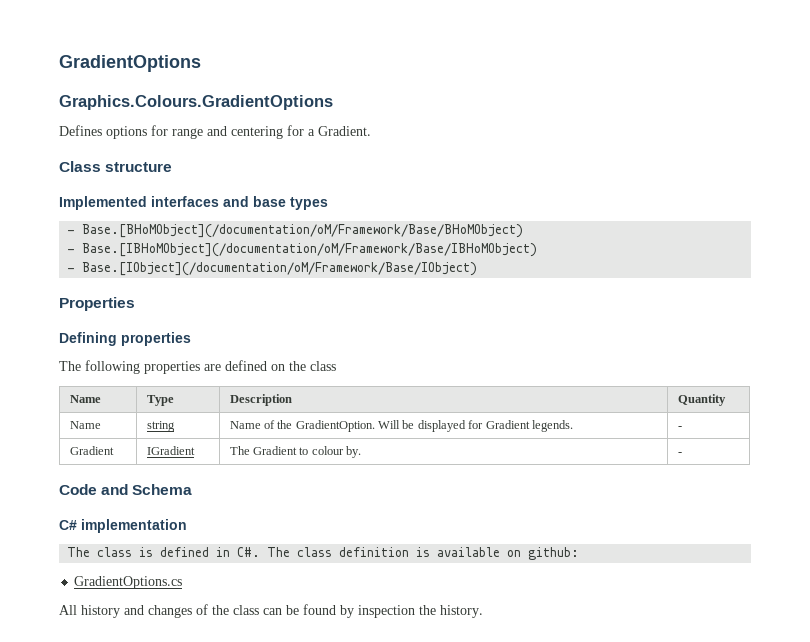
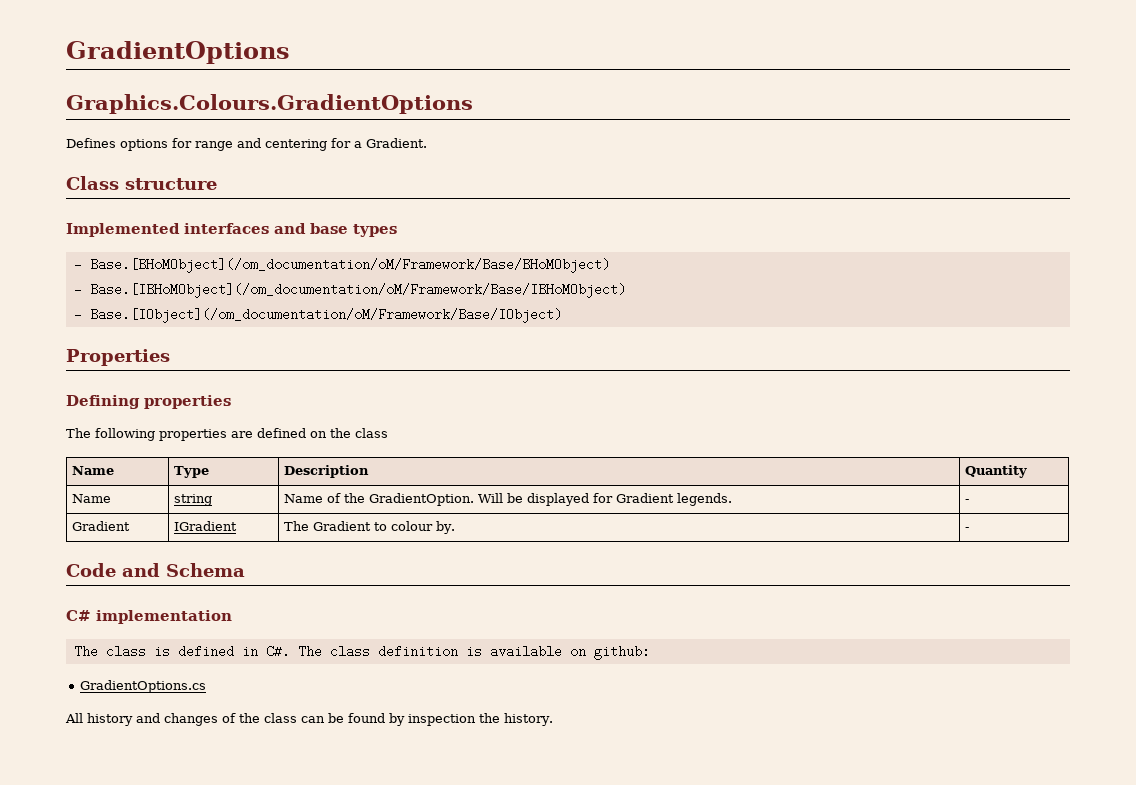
[82,224,524,238] [67,243,538,257] [67,262,478,276] Base.[BHoMObject](/documentation/oM/Framework/Base/BHoMObject) // - Base.[IBHoMObject](/documentation/oM/Framework/Base/IBHoMObject) // - Base.[IObject](/documentation/oM/Framework/Base/IObject) -> [89,258,610,273] [73,283,626,298] [73,308,562,323] Base.[BHoMObject](/om_documentation/oM/Framework/Base/BHoMObject) // - Base.[IBHoMObject](/om_documentation/oM/Framework/Base/IBHoMObject) // - Base.[IObject](/om_documentation/oM/Framework/Base/IObject)

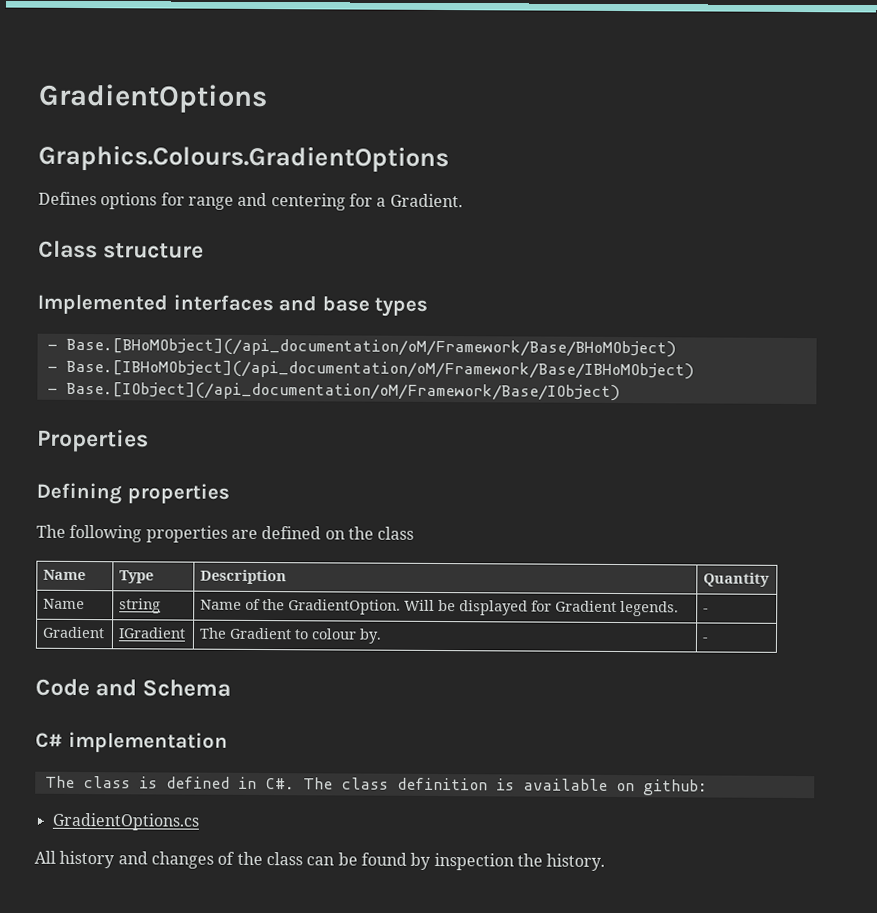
[89,258,610,273] [73,283,626,298] [73,308,562,323] Base.[BHoMObject](/om_documentation/oM/Framework/Base/BHoMObject) // - Base.[IBHoMObject](/om_documentation/oM/Framework/Base/IBHoMObject) // - Base.[IObject](/om_documentation/oM/Framework/Base/IObject) -> [65,337,676,358] [46,359,694,380] [46,381,620,402] Base.[BHoMObject](/api_documentation/oM/Framework/Base/BHoMObject) // - Base.[IBHoMObject](/api_documentation/oM/Framework/Base/IBHoMObject) // - Base.[IObject](/api_documentation/oM/Framework/Base/IObject)

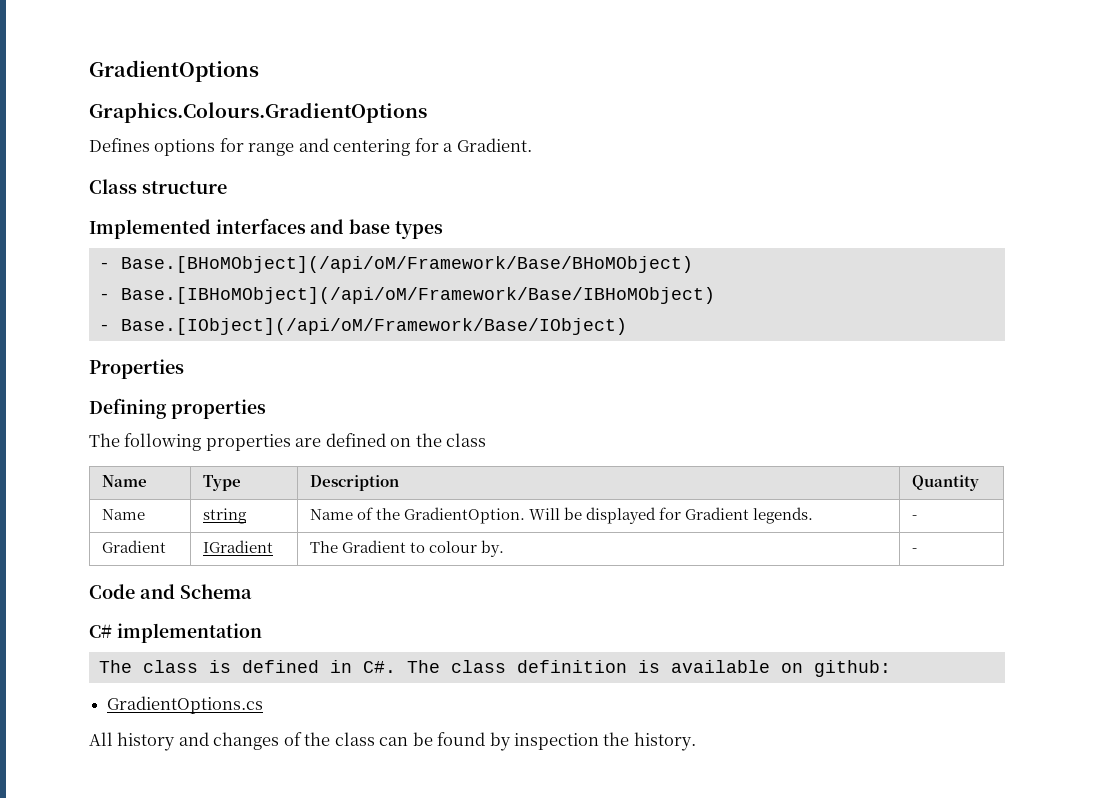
[65,337,676,358] [46,359,694,380] [46,381,620,402] Base.[BHoMObject](/api_documentation/oM/Framework/Base/BHoMObject) // - Base.[IBHoMObject](/api_documentation/oM/Framework/Base/IBHoMObject) // - Base.[IObject](/api_documentation/oM/Framework/Base/IObject) -> [120,256,693,273] [98,287,715,304] [98,318,627,335] Base.[BHoMObject](/api/oM/Framework/Base/BHoMObject) // - Base.[IBHoMObject](/api/oM/Framework/Base/IBHoMObject) // - Base.[IObject](/api/oM/Framework/Base/IObject)

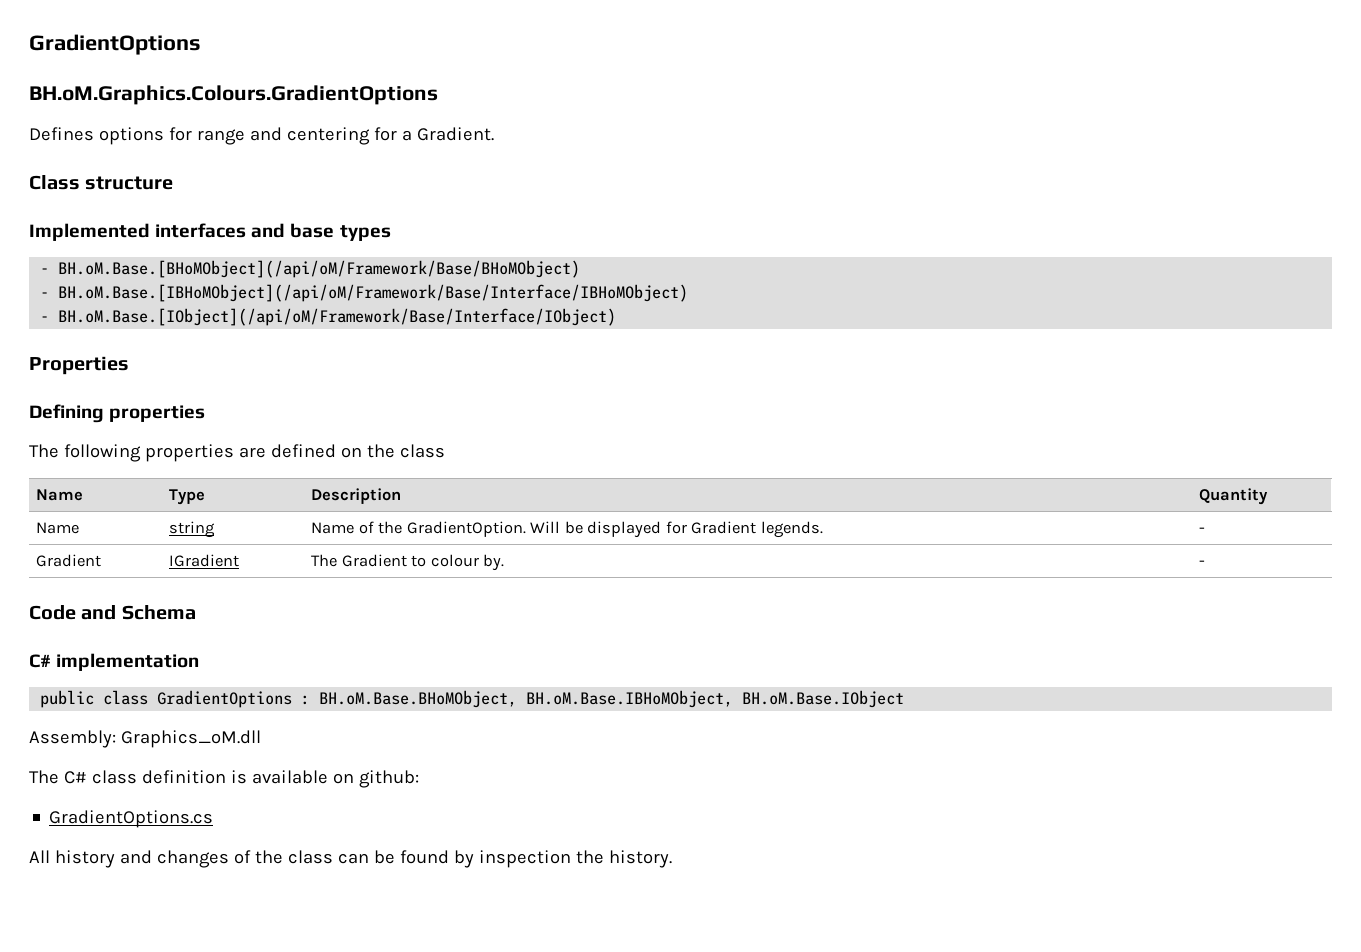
[89,102,427,123] Graphics.Colours.GradientOptions -> [29,85,438,105] BH.oM.Graphics.Colours.GradientOptions
[120,256,693,273] [98,287,715,304] [98,318,627,335] Base.[BHoMObject](/api/oM/Framework/Base/BHoMObject) // - Base.[IBHoMObject](/api/oM/Framework/Base/IBHoMObject) // - Base.[IObject](/api/oM/Framework/Base/IObject) -> [58,260,581,278] [40,284,689,302] [40,308,617,326] BH.oM.Base.[BHoMObject](/api/oM/Framework/Base/BHoMObject) // - BH.oM.Base.[IBHoMObject](/api/oM/Framework/Base/Interface/IBHoMObject) // - BH.oM.Base.[IObject](/api/oM/Framework/Base/Interface/IObject)
[98,660,440,673] The class is defined in C#. The -> [40,690,905,708] [29,730,261,748] [29,770,87,784] public class GradientOptions : BH.oM.Base.BHoMObject, BH.oM.Base.IBHoMObject, BH.oM.Base.IObject // Assembly: Graphics_oM.dll // The C#

